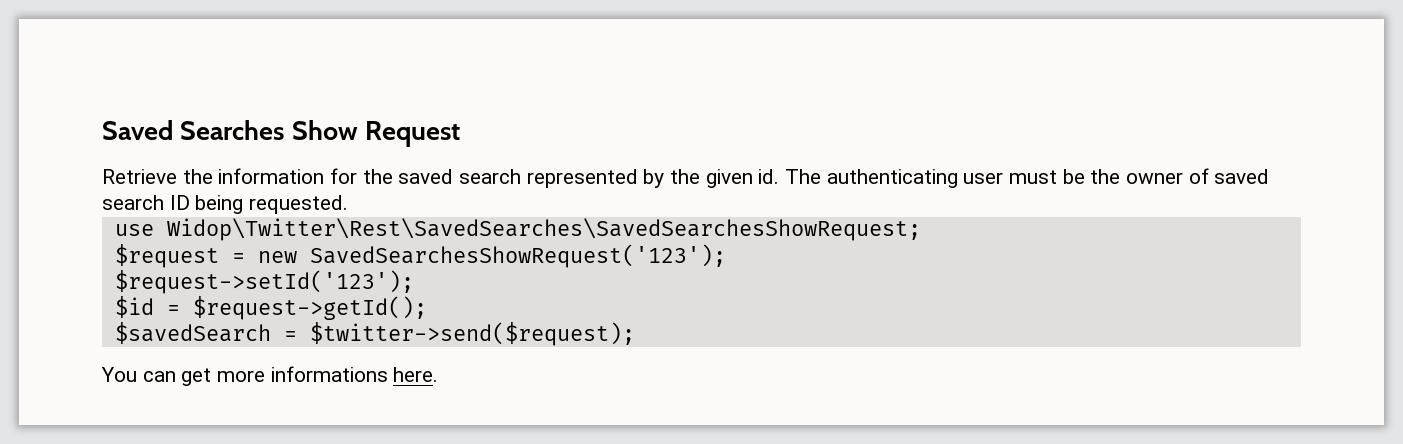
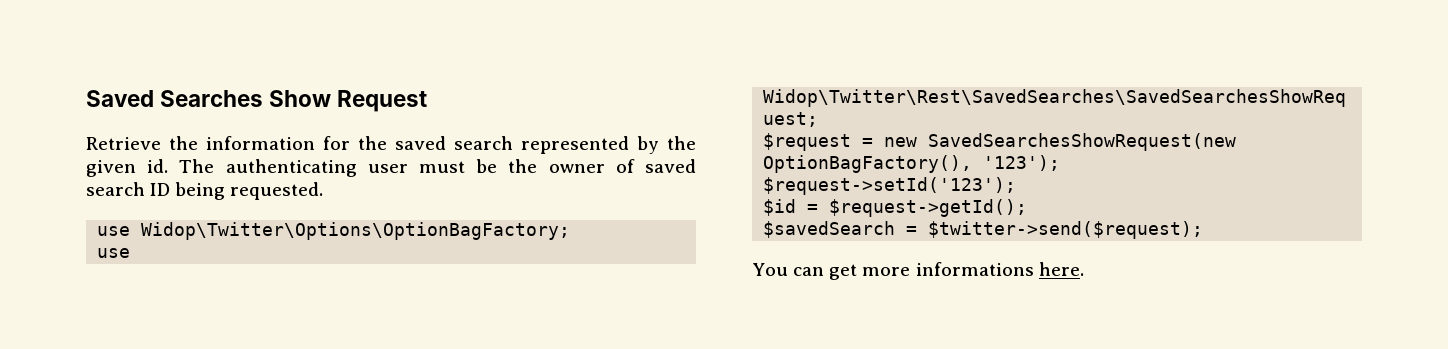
(349, 204) none -> [97,222,571,240] // use Widop\Twitter\Options\OptionBagFactory;
[309,244,726,268] SavedSearchesShowRequest('123'); -> [928,133,1237,151] [763,155,1061,173] SavedSearchesShowRequest(new OptionBagFactory(), '123');

